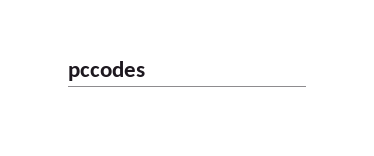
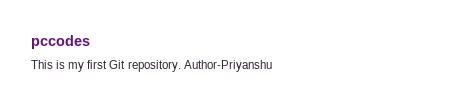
(145, 71) none -> [31,60,272,72] // This is my first Git repository. Author-Priyanshu

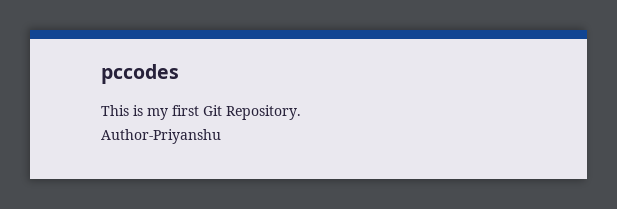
[127,60,181,72] repository. -> [226,105,301,120] Repository. //

